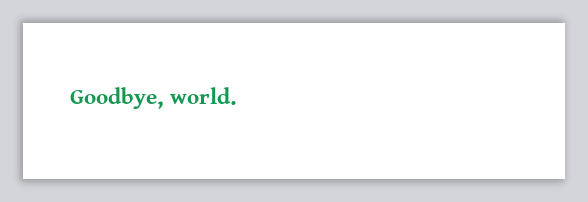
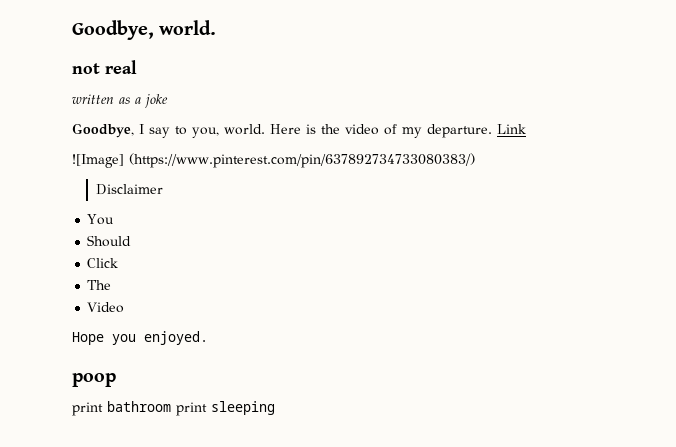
(238, 96) none -> [72,60,137,74] [72,94,168,108] [72,123,526,138] [72,153,475,168] [95,184,163,195] [87,214,115,225] [87,235,132,247] [87,258,119,268] [87,280,112,290] [87,302,125,313] [72,331,208,345] [72,373,116,387] [72,401,275,416] // not real // written as a joke // Goodbye, I say to you, world. Here is the video of my departure. Link // ![Image] (https://www.pinterest.com/pin/637892734733080383/) // Disclaimer // You // Should // Click // The // Video // Hope you enjoyed. // poop // print bathroom print sleeping

